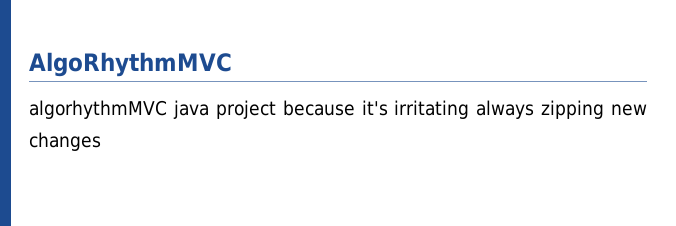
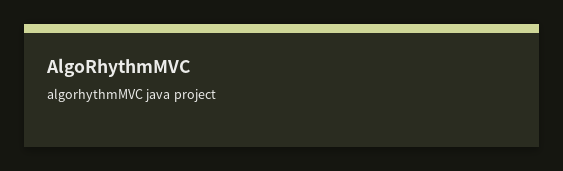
[282,100,647,119] [29,132,101,151] because it's irritating always zipping new changes -> (216, 95) none

